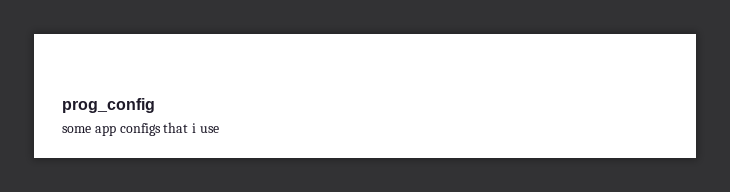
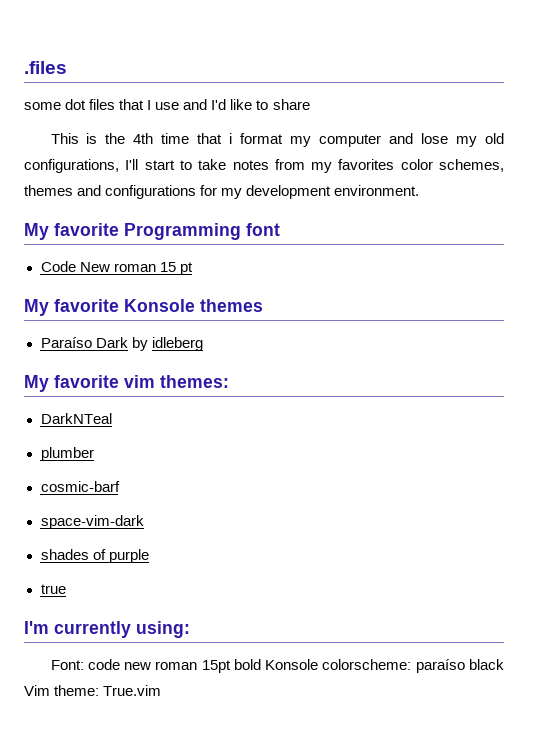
[62,98,155,113] prog_config -> [24,61,67,74] .files
[94,122,219,136] app configs that i use -> [65,99,310,110] [50,133,505,147] [24,159,505,173] [24,185,420,199] [24,223,280,240] [40,261,193,275] [24,299,263,316] [40,337,203,351] [24,375,229,392] [40,413,112,424] [40,447,94,461] [40,481,120,492] [40,515,144,529] [40,549,149,563] [40,584,66,594] [24,621,190,638] [50,659,504,673] [24,685,162,696] dot files that I use and I'd like to share // This is the 4th time that i format my computer and lose my old configurations, I'll start to take notes from my favorites color schemes, themes and configurations for my development environment. // My favorite Programming font // Code New roman 15 pt // My favorite Konsole themes // Paraíso Dark by idleberg // My favorite vim themes: // DarkNTeal // plumber // cosmic-barf // space-vim-dark // shades of purple // true // I'm currently using: // Font: code new roman 15pt bold Konsole colorscheme: paraíso black Vim theme: True.vim

